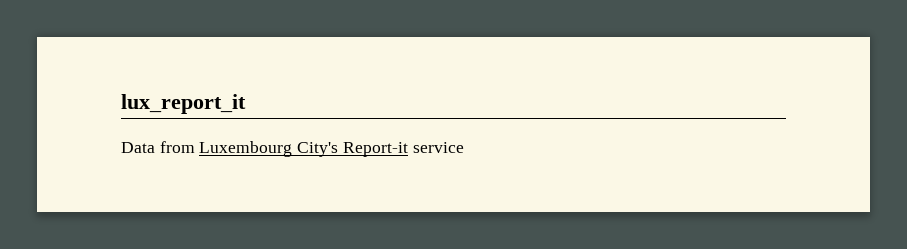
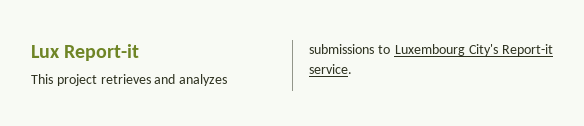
[121,94,246,114] [121,141,195,153] lux_report_it // Data from -> [31,44,140,61] [31,74,228,86] [309,44,391,54] Lux Report-it // This project retrieves and analyzes submissions to
[412,142,464,153] service -> [309,64,352,74] service.

